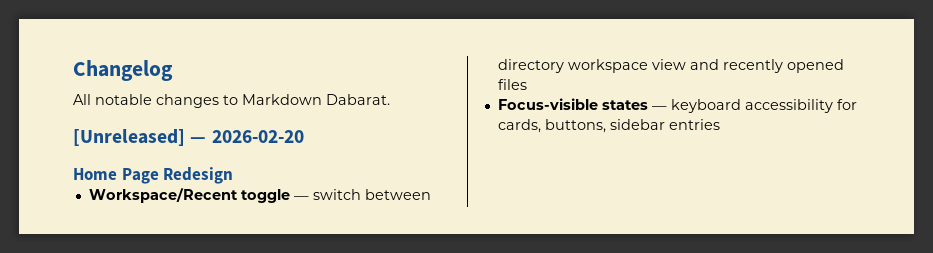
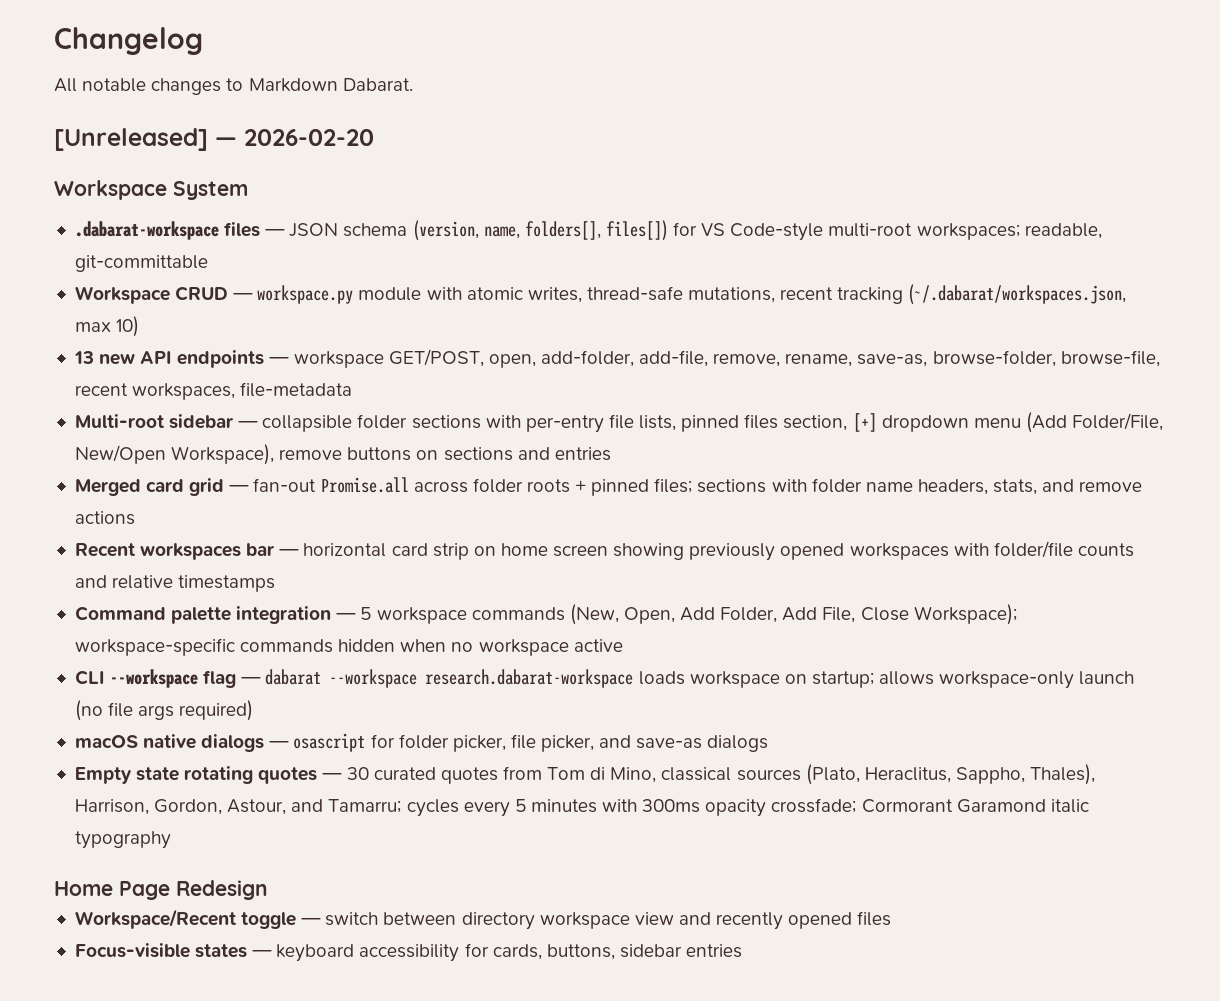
(304, 136) none -> [54,180,248,200] [74,220,1102,241] [74,255,208,272] [74,284,1127,305] [74,316,140,337] [73,349,1160,368] [74,382,353,400] [74,412,1164,433] [74,444,611,465] [74,477,1143,496] [74,511,135,525] [74,541,1134,561] [74,575,276,592] [74,604,1017,625] [74,638,623,656] [74,669,1135,689] [74,700,254,721] [74,733,769,752] [74,764,1096,785] [74,798,1089,817] [74,831,171,849] // Workspace System // .dabarat-workspace files — JSON schema (version, name, folders[], files[]) for VS Code-style multi-root workspaces; readable, git-committable // Workspace CRUD — workspace.py module with atomic writes, thread-safe mutations, recent tracking (~/.dabarat/workspaces.json, max 10) // 13 new API endpoints — workspace GET/POST, open, add-folder, add-file, remove, rename, save-as, browse-folder, browse-file, recent workspaces, file-metadata // Multi-root sidebar — collapsible folder sections with per-entry file lists, pinned files section, [+] dropdown menu (Add Folder/File, New/Open Workspace), remove buttons on sections and entries // Merged card grid — fan-out Promise.all across folder roots + pinned files; sections with folder name headers, stats, and remove actions // Recent workspaces bar — horizontal card strip on home screen showing previously opened workspaces with folder/file counts and relative timestamps // Command palette integration — 5 workspace commands (New, Open, Add Folder, Add File, Close Workspace); workspace-specific commands hidden when no workspace active // CLI --workspace flag — dabarat --workspace research.dabarat-workspace loads workspace on startup; allows workspace-only launch (no file args required) // macOS native dialogs — osascript for folder picker, file picker, and save-as dialogs // Empty state rotating quotes — 30 curated quotes from Tom di Mino, classical sources (Plato, Heraclitus, Sappho, Thales), Harrison, Gordon, Astour, and Tamarru; cycles every 5 minutes with 300ms opacity crossfade; Cormorant Garamond italic typography

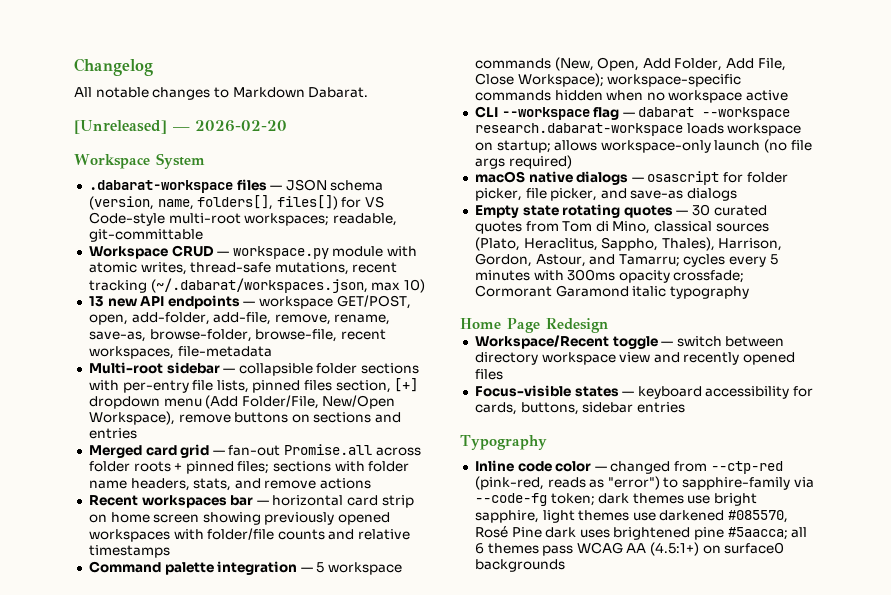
(743, 951) none -> [460,435,547,450] [474,460,783,474] [474,476,814,490] [474,493,758,506] [474,510,789,523] [474,526,808,540] [474,542,785,556] [474,559,565,572] // Typography // Inline code color — changed from --ctp-red (pink-red, reads as "error") to sapphire-family via --code-fg token; dark themes use bright sapphire, light themes use darkened #085570, Rosé Pine dark uses brightened pine #5aacca; all 6 themes pass WCAG AA (4.5:1+) on surface0 backgrounds

